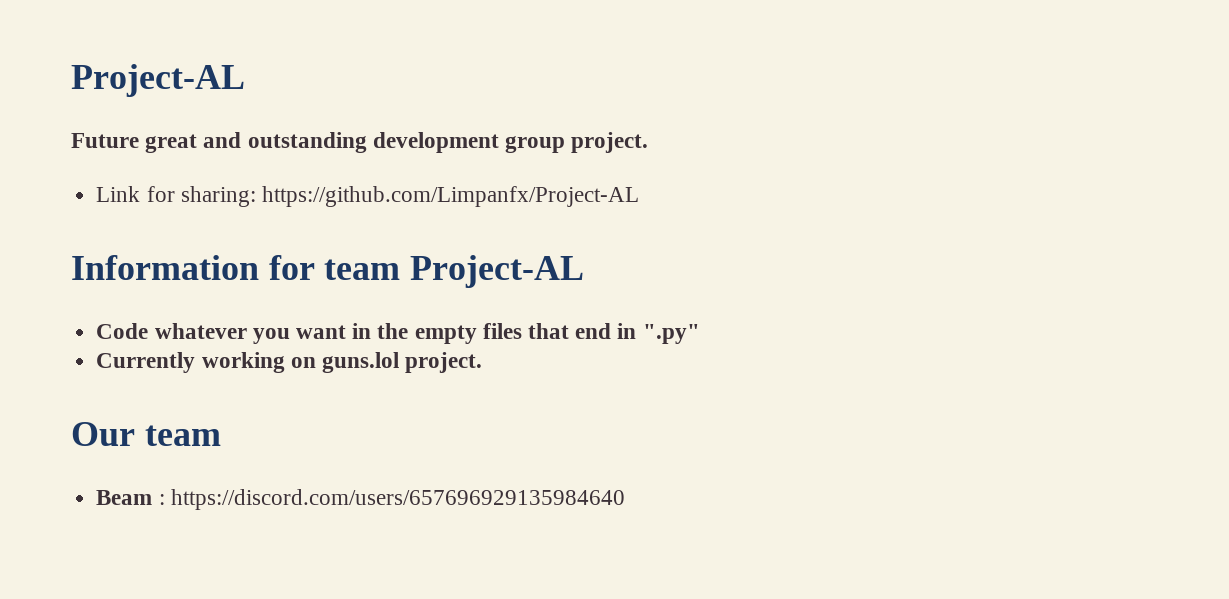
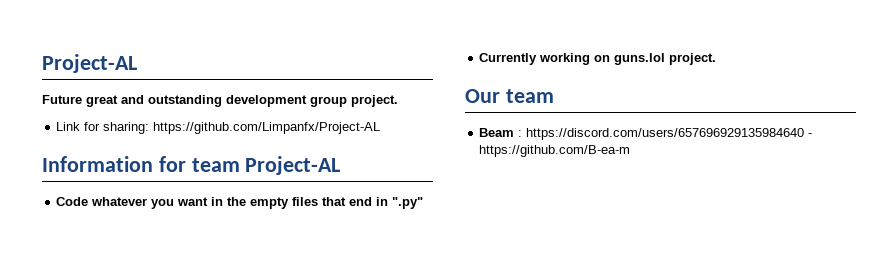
(625, 499) none -> [808,133,813,137] [479,145,631,157] - https://github.com/B-ea-m

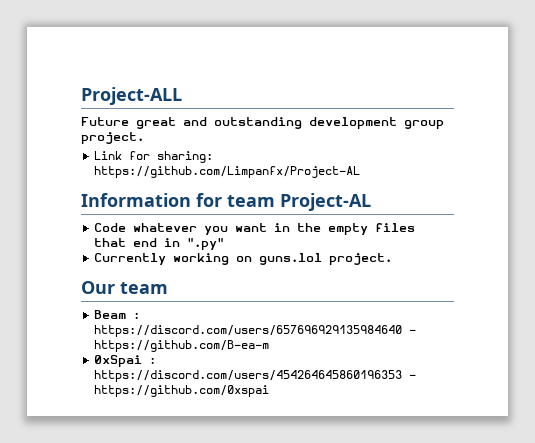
[42,54,137,73] Project-AL -> [81,87,182,105] Project-ALL
(631, 151) none -> [94,355,157,367] [94,370,417,382] [94,385,270,397] // 0xSpai : https://discord.com/users/454264645860196353 - https://github.com/0xspai

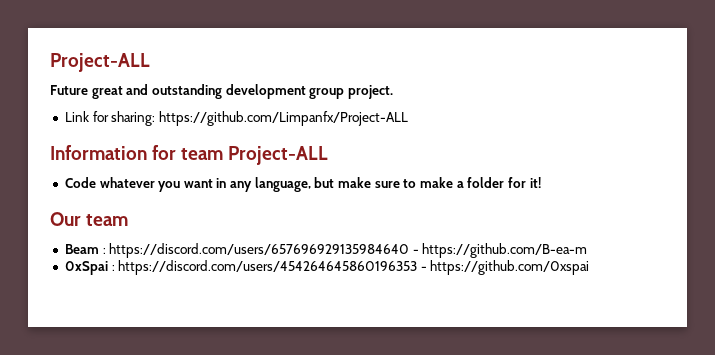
[94,166,361,178] https://github.com/Limpanfx/Project-AL -> [158,111,408,126] https://github.com/Limpanfx/Project-ALL
[280,193,371,211] Project-AL -> [228,146,329,165] Project-ALL
[297,223,416,235] [94,237,225,250] [94,253,393,265] the empty files that end in ".py" // Currently working on guns.lol project. -> [230,177,541,192] any language, but make sure to make a folder for it!

